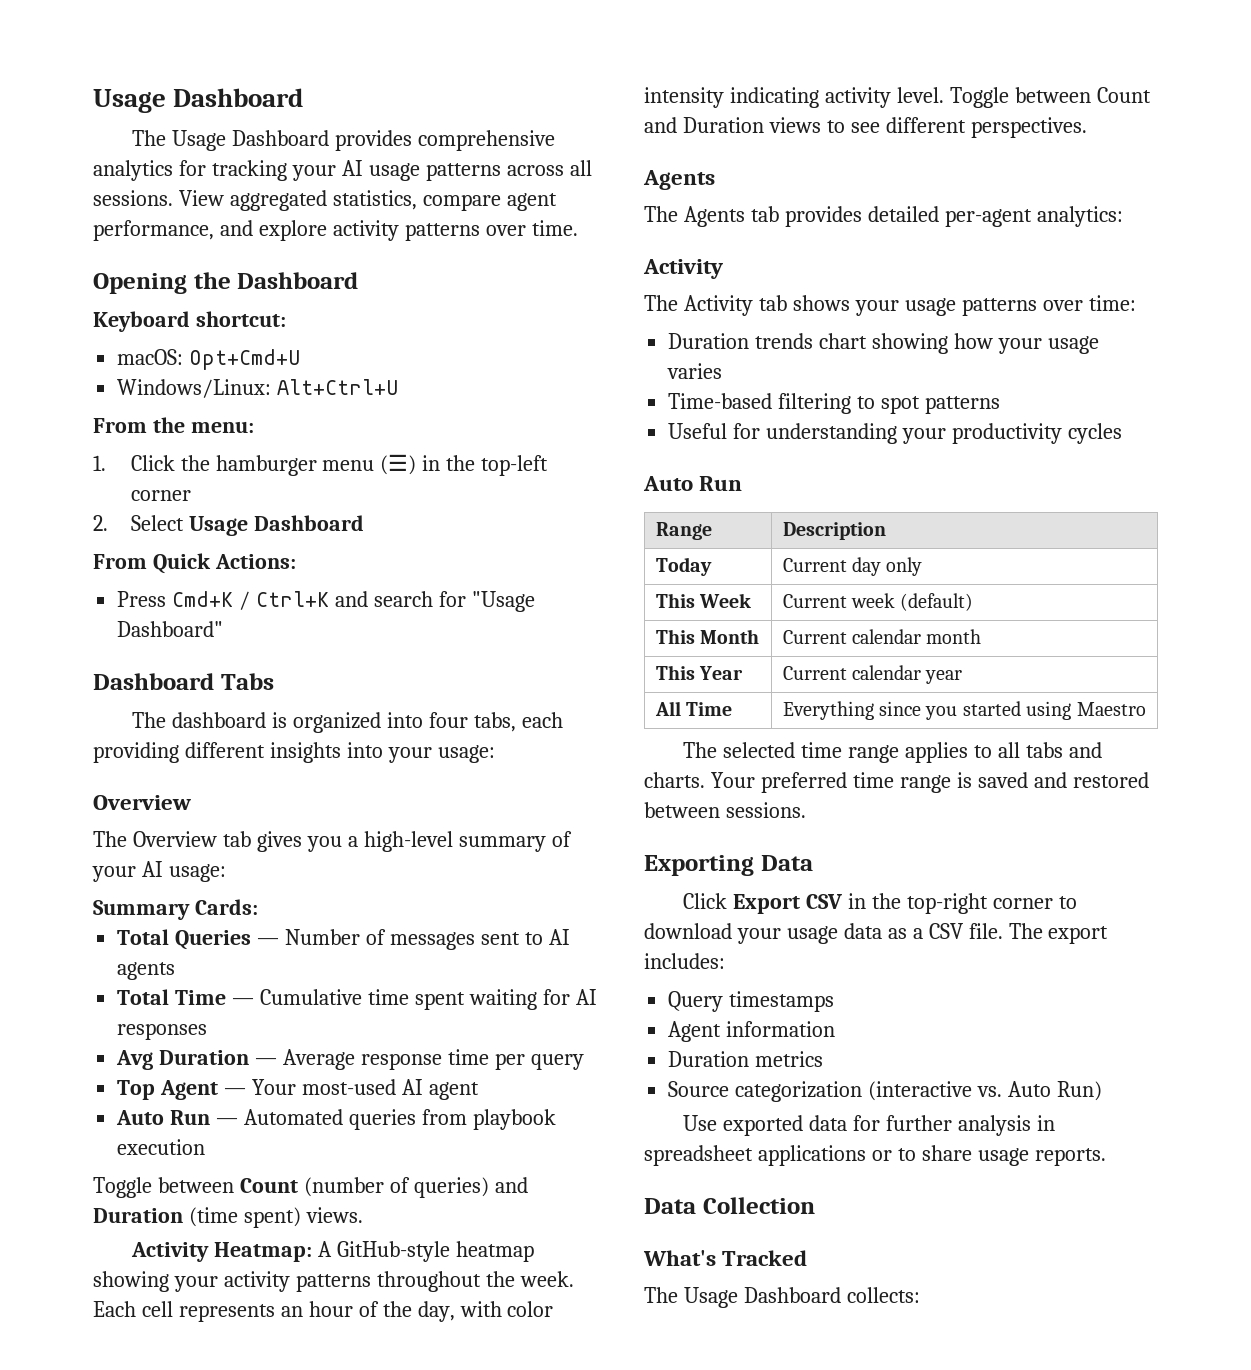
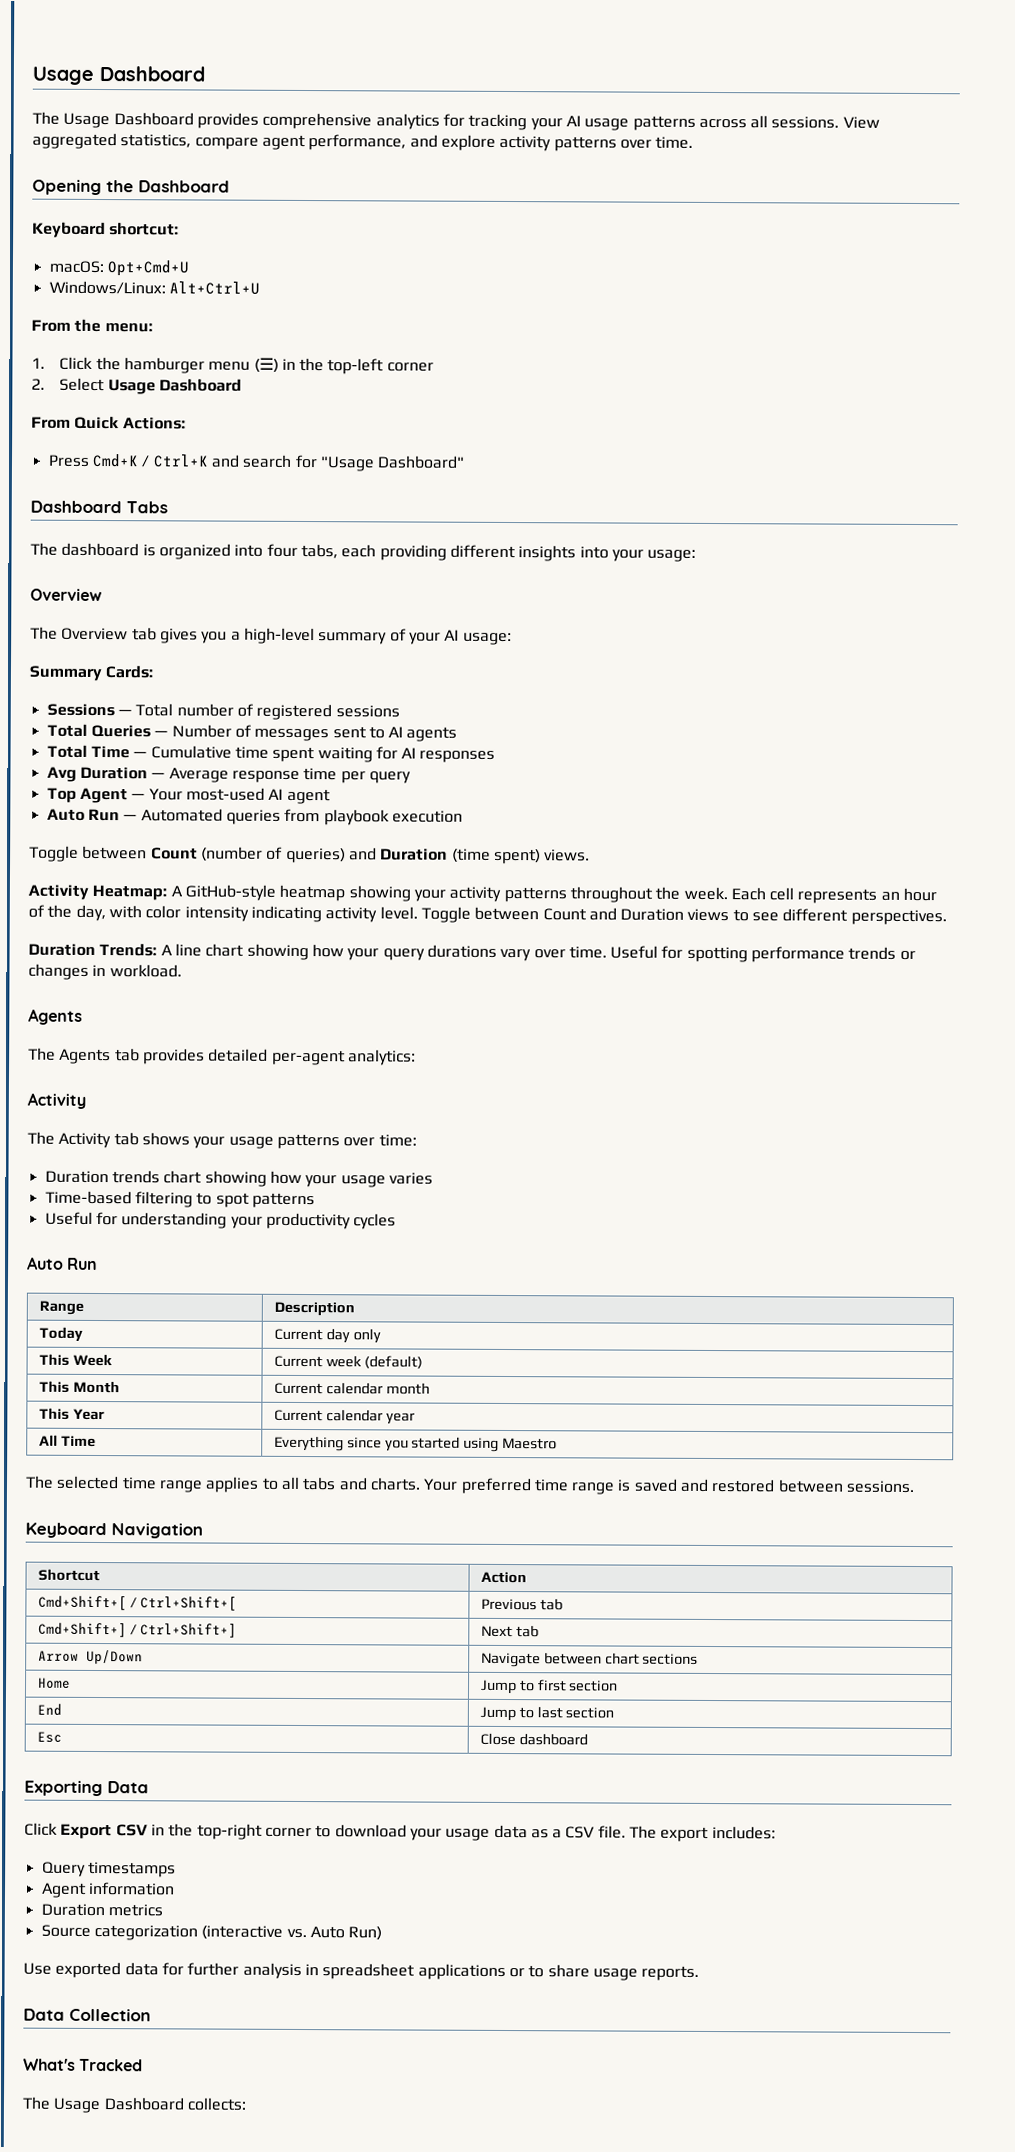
(258, 907) none -> [46,703,400,721] // Sessions — Total number of registered sessions
(1087, 127) none -> [28,943,916,963] [28,963,182,980] // Duration Trends: A line chart showing how your query durations vary over time. Useful for spotting performance trends or changes in workload.
(806, 810) none -> [25,1522,203,1539] [37,1568,100,1582] [480,1571,527,1584] [37,1595,237,1611] [480,1598,563,1611] [37,1622,237,1638] [480,1625,539,1638] [37,1649,143,1665] [480,1652,699,1668] [37,1677,71,1689] [479,1679,619,1695] [36,1703,62,1716] [479,1706,615,1722] [36,1731,62,1743] [479,1732,588,1746] // Keyboard Navigation // Shortcut | Action // Cmd+Shift+[ / Ctrl+Shift+[ | Previous tab // Cmd+Shift+] / Ctrl+Shift+] | Next tab // Arrow Up/Down | Navigate between chart sections // Home | Jump to first section // End | Jump to last section // Esc | Close dashboard

